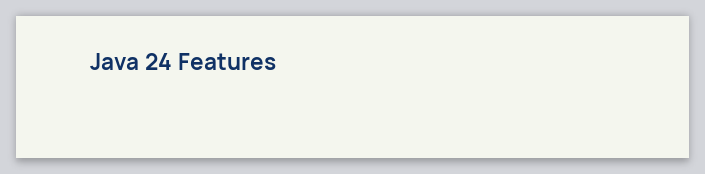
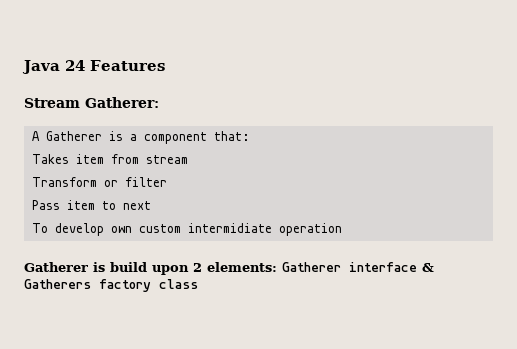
(277, 61) none -> [24,97,159,108] [31,131,250,144] [31,154,188,164] [31,177,167,187] [31,200,151,210] [31,223,342,236] [24,262,434,275] [24,279,198,292] // Stream Gatherer: // A Gatherer is a component that: // Takes item from stream // Transform or filter // Pass item to next // To develop own custom intermidiate operation // Gatherer is build upon 2 elements: Gatherer interface & Gatherers factory class

